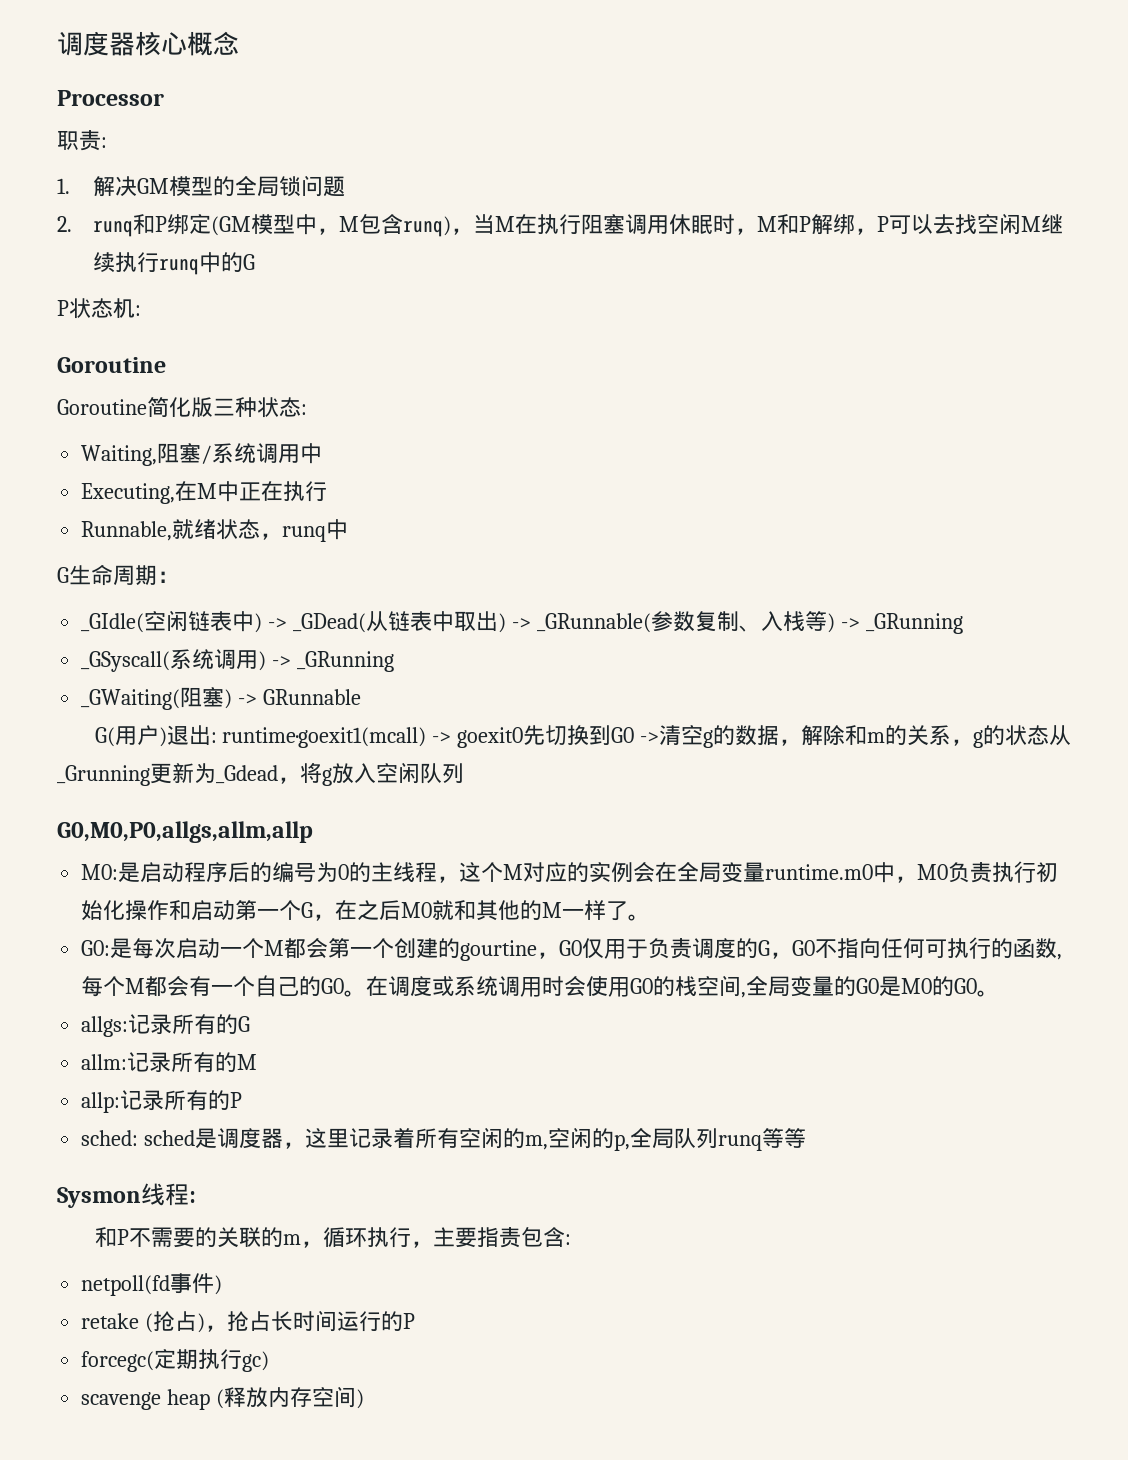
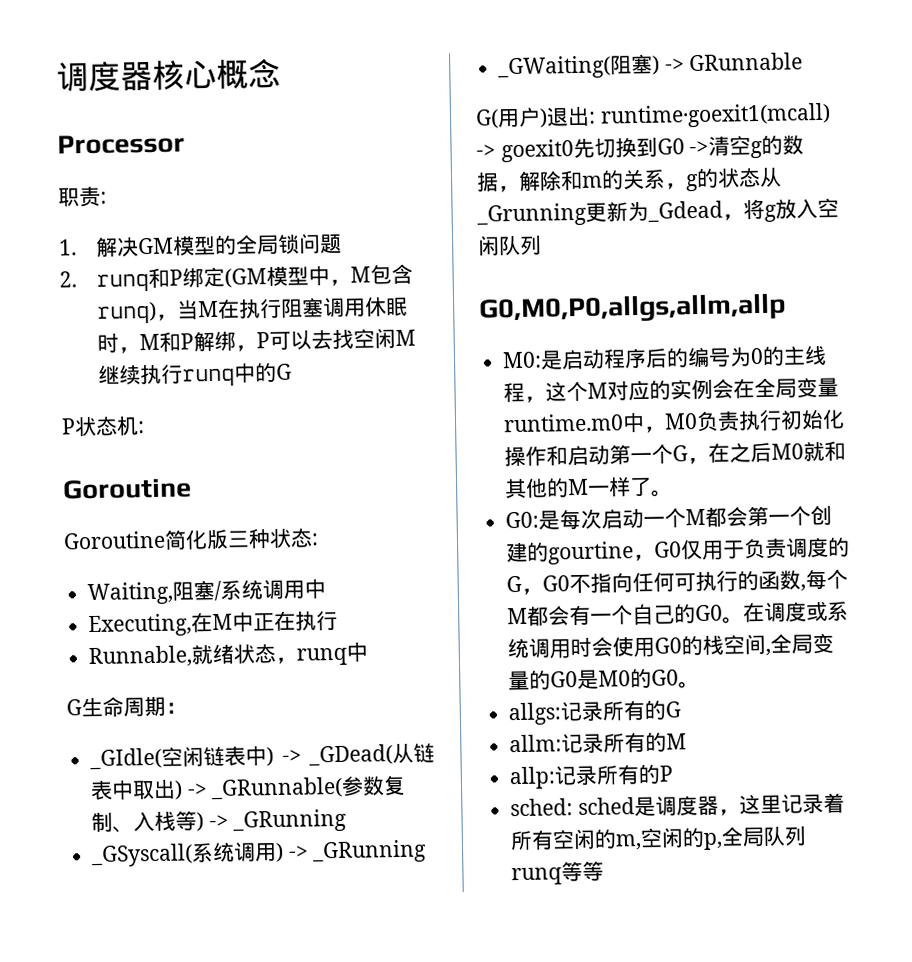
[57,1183,196,1208] [94,1227,571,1248] [81,1273,223,1296] [81,1310,416,1333] [81,1349,270,1372] [81,1386,365,1410] // Sysmon线程: // 和P不需要的关联的m，循环执行，主要指责包含: // netpoll(fd事件) // retake (抢占)，抢占长时间运行的P // forcegc(定期执行gc) // scavenge heap (释放内存空间) -> (605, 870) none

